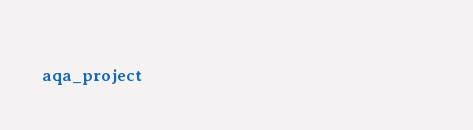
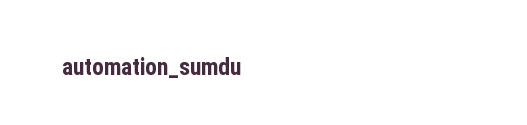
[42,69,142,85] aqa_project -> [62,57,241,78] automation_sumdu

